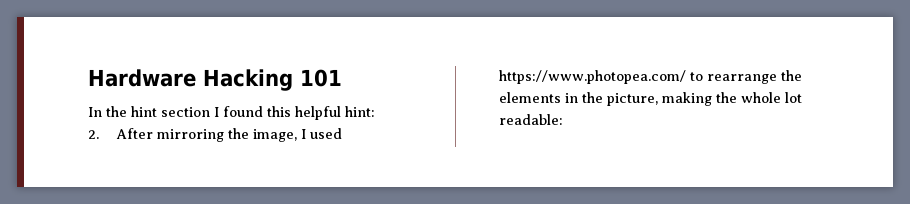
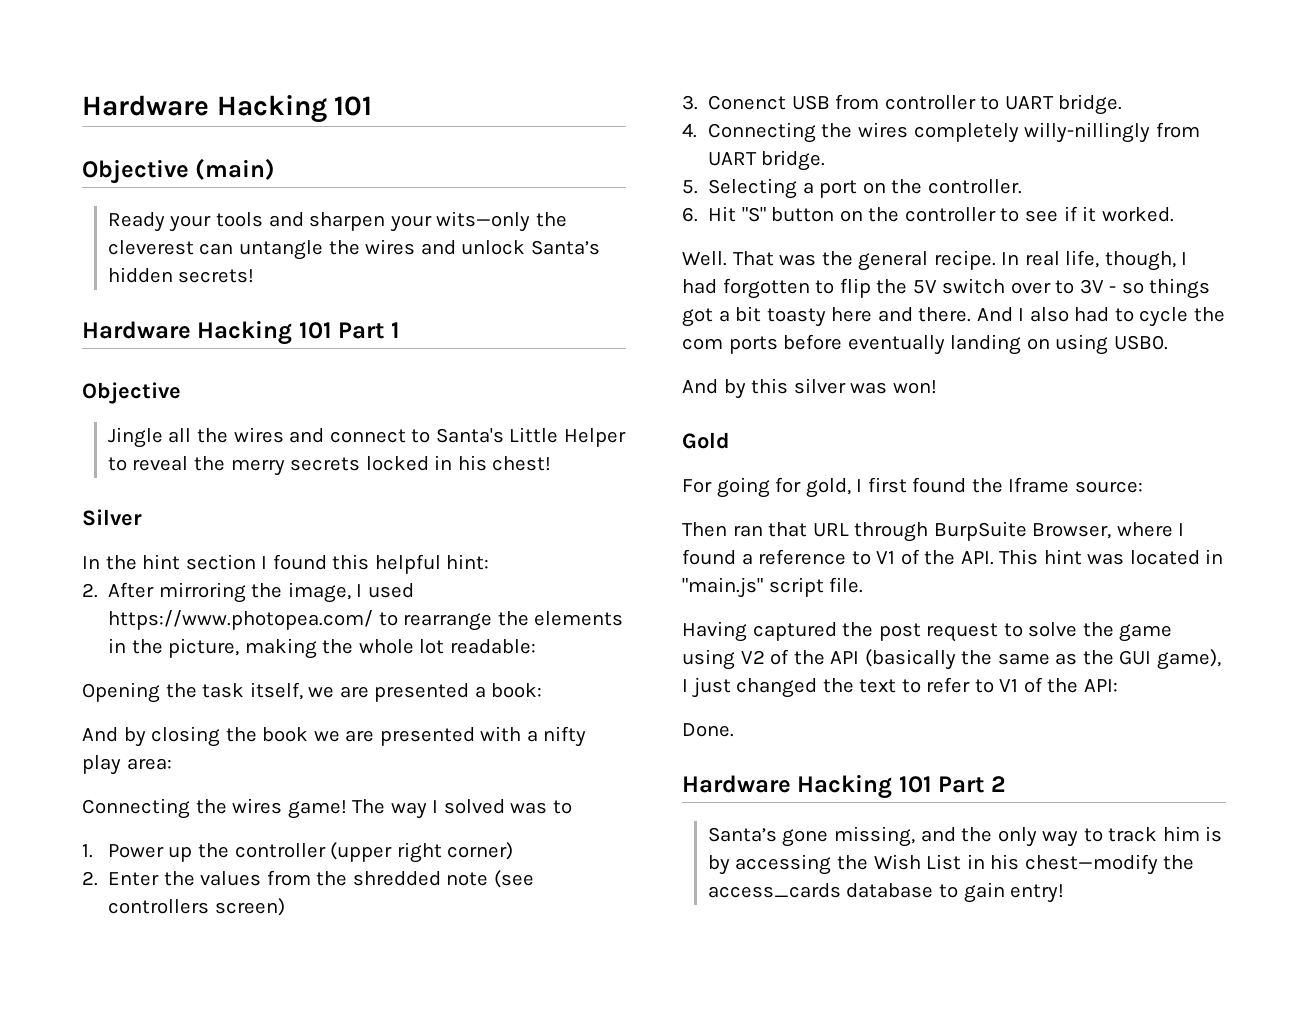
[88,69,342,91] Hardware Hacking 101 -> [82,95,373,123] [82,158,276,184] [107,211,567,232] [107,239,600,260] [107,267,255,283] [82,320,400,345] [82,382,181,404] [107,427,626,448] [107,455,552,476] [82,509,142,526] Hardware Hacking 101 // Objective (main) // Ready your tools and sharpen your wits—only the cleverest can untangle the wires and unlock Santa’s hidden secrets! // Hardware Hacking 101 Part 1 // Objective // Jingle all the wires and connect to Santa's Little Helper to reveal the merry secrets locked in his chest! // Silver
(563, 119) none -> [82,682,543,703] [82,726,587,747] [82,755,172,775] [82,798,572,819] [82,842,514,863] [82,870,534,888] [108,898,285,916] [682,94,1123,115] [682,122,1200,143] [707,150,826,171] [682,178,1022,199] [682,206,1174,222] [682,250,1188,271] [682,278,1211,299] [682,306,1225,327] [682,334,1168,355] [682,378,937,399] [682,432,730,449] [682,477,1143,498] [682,521,1185,542] [682,549,1224,565] [682,577,864,598] [682,621,1173,642] [682,649,1221,670] [682,677,1118,698] [682,723,734,737] [682,774,1006,799] [707,826,1223,847] [707,854,1195,875] [707,882,1065,903] // Opening the task itself, we are presented a book: // And by closing the book we are presented with a nifty play area: // Connecting the wires game! The way I solved was to // 1. Power up the controller (upper right corner) // 2. Enter the values from the shredded note (see controllers screen) // 3. Conenct USB from controller to UART bridge. // 4. Connecting the wires completely willy-nillingly from UART bridge. // 5. Selecting a port on the controller. // 6. Hit "S" button on the controller to see if it worked. // Well. That was the general recipe. In real life, though, I had forgotten to flip the 5V switch over to 3V - so things got a bit toasty here and there. And I also had to cycle the com ports before eventually landing on using USB0. // And by this silver was won! // Gold // For going for gold, I first found the Iframe source: // Then ran that URL through BurpSuite Browser, where I found a reference to V1 of the API. This hint was located in "main.js" script file. // Having captured the post request to solve the game using V2 of the API (basically the same as the GUI game), I just changed the text to refer to V1 of the API: // Done. // Hardware Hacking 101 Part 2 // Santa’s gone missing, and the only way to track him is by accessing the Wish List in his chest—modify the access_cards database to gain entry!

